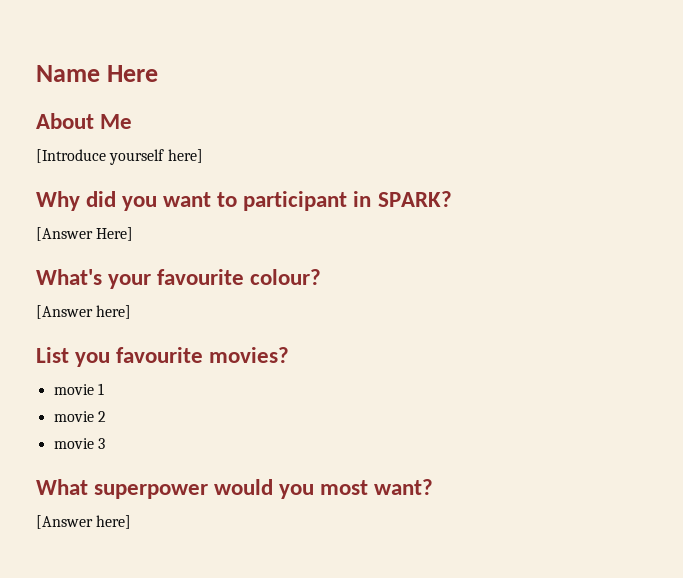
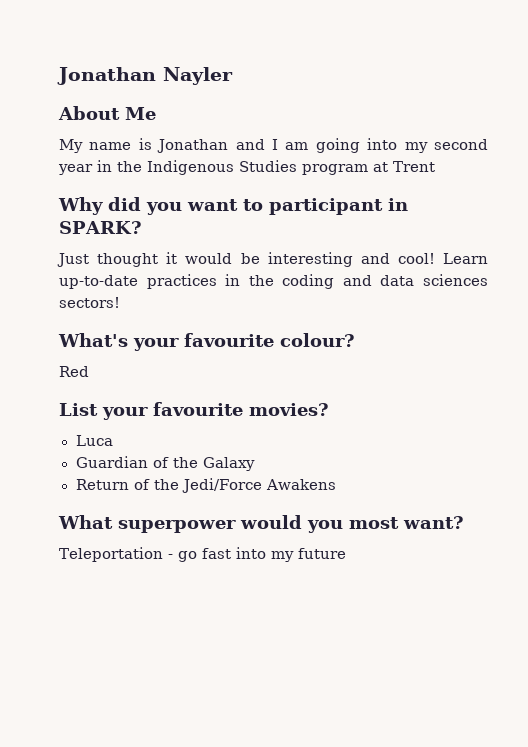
[36,65,159,82] Name Here -> [57,67,233,85] Jonathan Nayler
[36,149,203,165] [Introduce yourself here] -> [59,138,488,153] [58,160,435,175] My name is Jonathan and I am going into my second year in the Indigenous Studies program at Trent
[36,227,134,241] [Answer Here] -> [57,252,488,267] [59,274,488,289] [59,297,120,308] Just thought it would be interesting and cool! Learn up-to-date practices in the coding and data sciences sectors!
[36,305,132,319] [Answer here] -> [59,366,89,377] Red
[75,352,111,367] you -> [102,407,148,420] your
[53,383,104,395] [53,411,106,422] [53,438,105,449] movie 1 // movie 2 // movie 3 -> [75,435,113,446] [75,456,255,471] [75,478,336,493] Luca // Guardian of the Galaxy // Return of the Jedi/Force Awakens
[36,515,132,529] [Answer here] -> [59,547,346,562] Teleportation - go fast into my future

